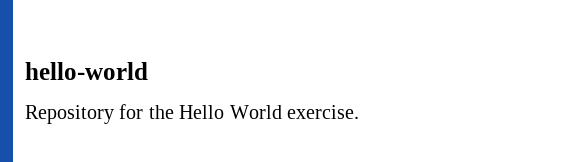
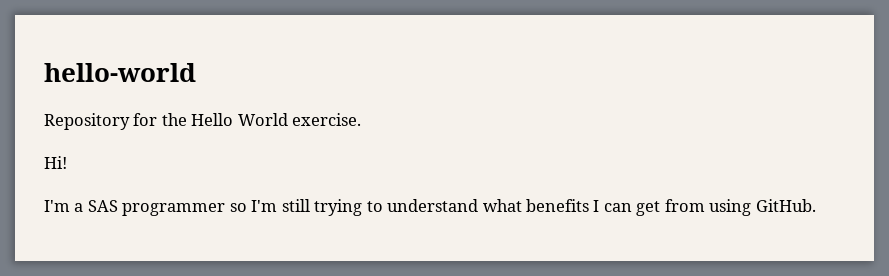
(359, 112) none -> [44,156,67,169] [44,199,816,216] // Hi! // I'm a SAS programmer so I'm still trying to understand what benefits I can get from using GitHub.

